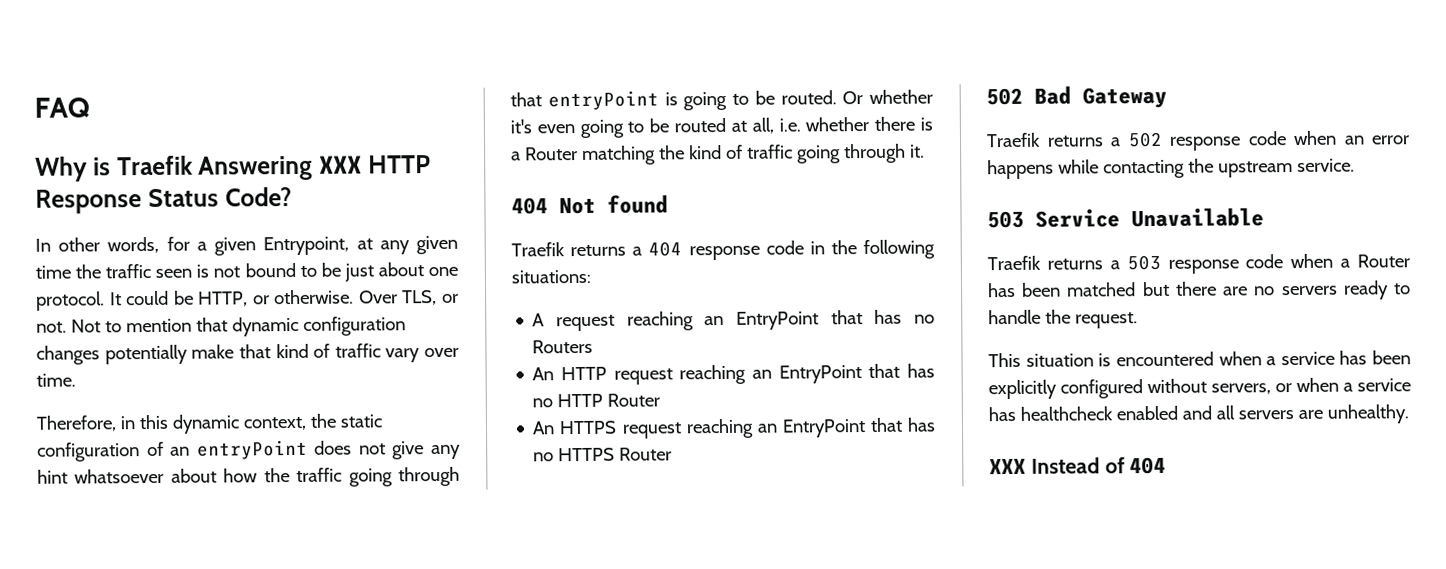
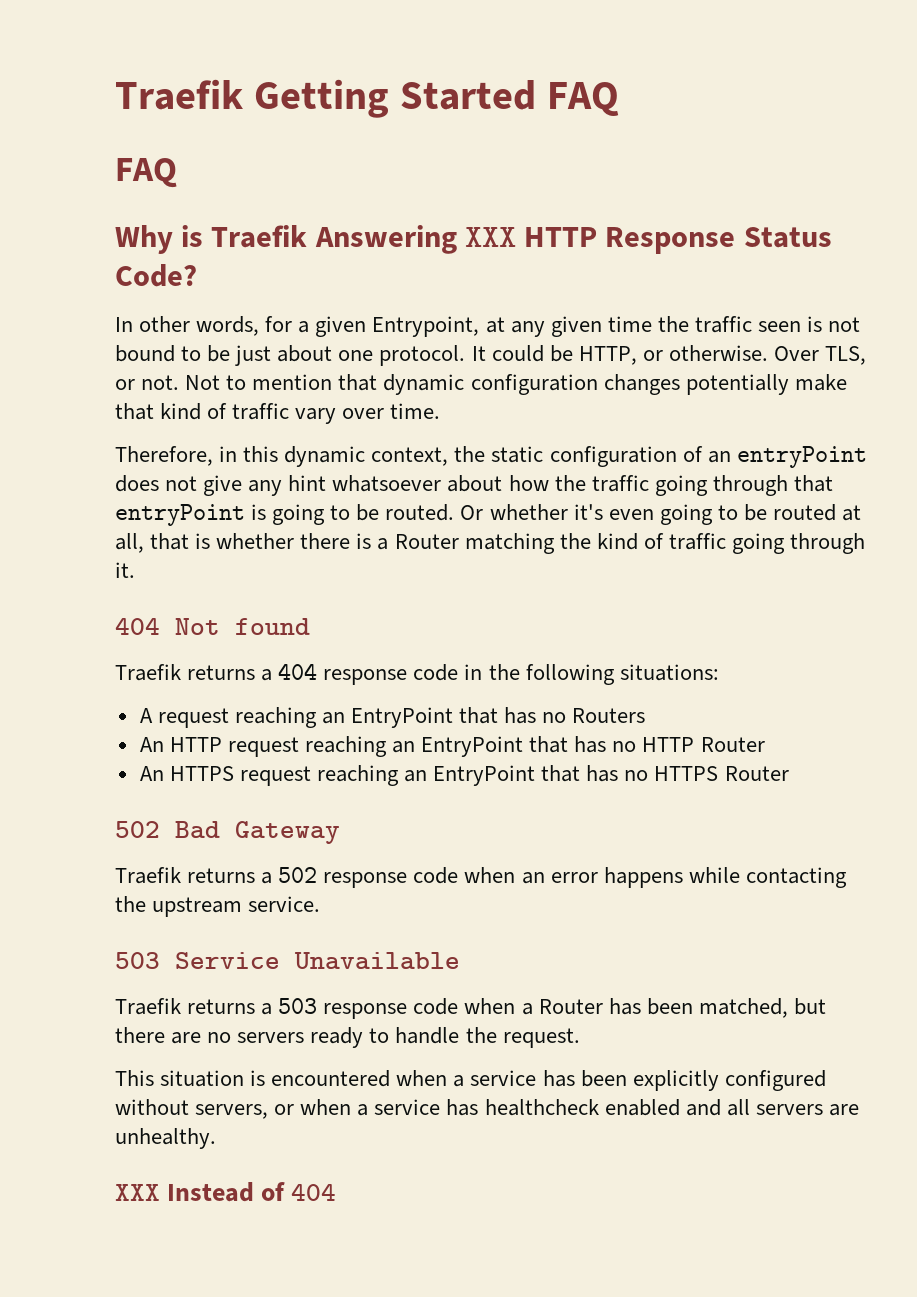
(34, 107) none -> [115,79,619,118] Traefik Getting Started FAQ //
[778,118,801,132] i.e. -> [150,533,211,550] that is
[1066,282,1137,297] matched -> [698,998,788,1018] matched,

